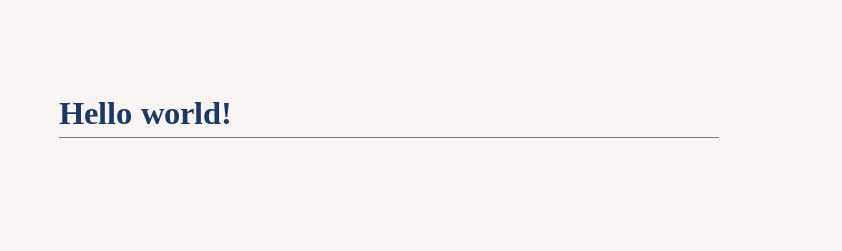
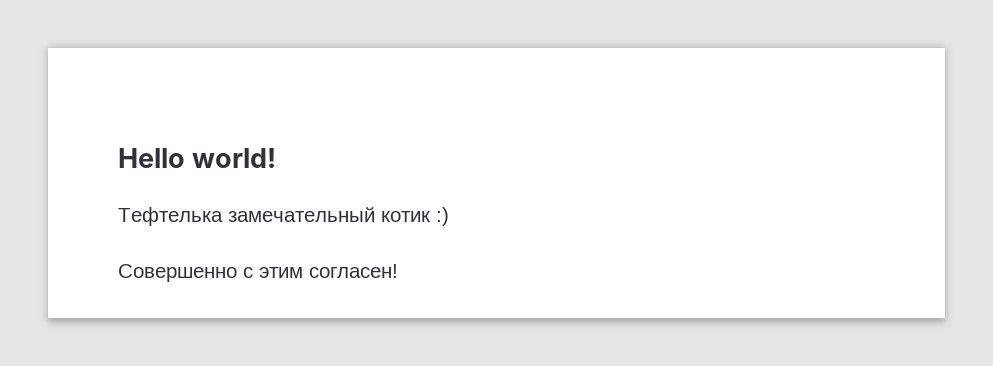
(232, 113) none -> [118,207,449,226] [118,264,398,282] // Тефтелька замечательный котик :) // Совершенно с этим согласен!

